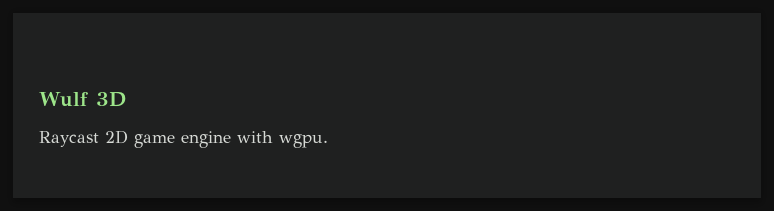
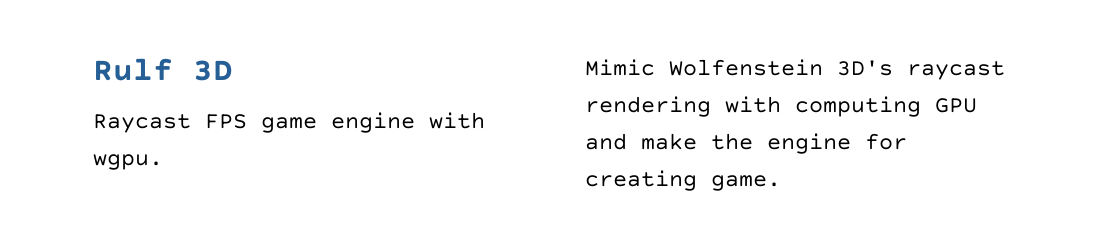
[39,92,88,107] Wulf -> [93,58,173,81] Rulf
[105,130,128,144] 2D -> [205,114,247,129] FPS
(328, 141) none -> [585,59,1005,80] [585,96,977,117] [585,133,907,154] [585,170,781,191] // Mimic Wolfenstein 3D's raycast rendering with computing GPU and make the engine for creating game.

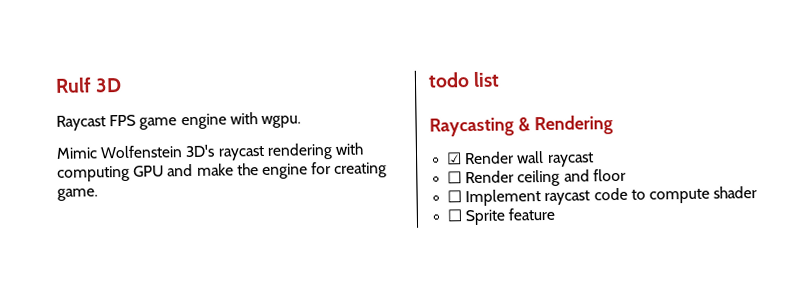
(781, 183) none -> [428,71,501,88] [429,115,613,137] [446,151,594,167] [447,168,626,187] [447,185,758,207] [447,207,556,226] // todo list // Raycasting & Rendering // ☑ Render wall raycast // ☐ Render ceiling and floor // ☐ Implement raycast code to compute shader // ☐ Sprite feature

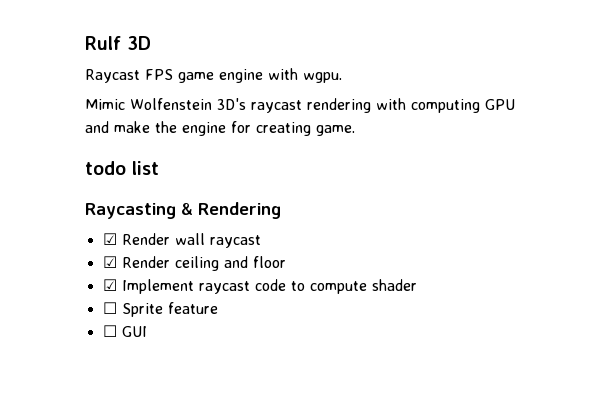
[447,171,463,184] ☐ -> [102,256,117,268] ☑
[447,190,463,203] ☐ -> [102,279,117,291] ☑
(556, 214) none -> [102,325,147,337] // ☐ GUI

